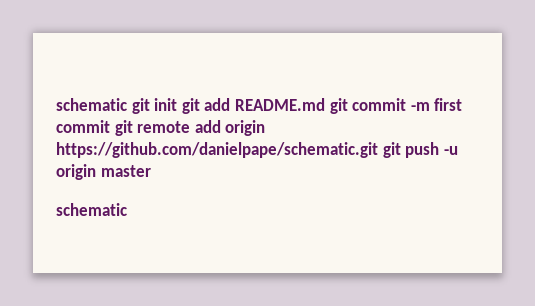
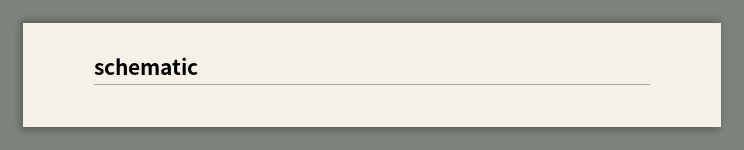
[56,98,463,114] [56,120,266,136] [56,142,458,158] [56,164,151,180] [56,203,127,216] schematic git init git add README.md git commit -m first commit git remote add origin https://github.com/danielpape/schematic.git git push -u origin master // schematic -> [94,57,198,75] schematic

